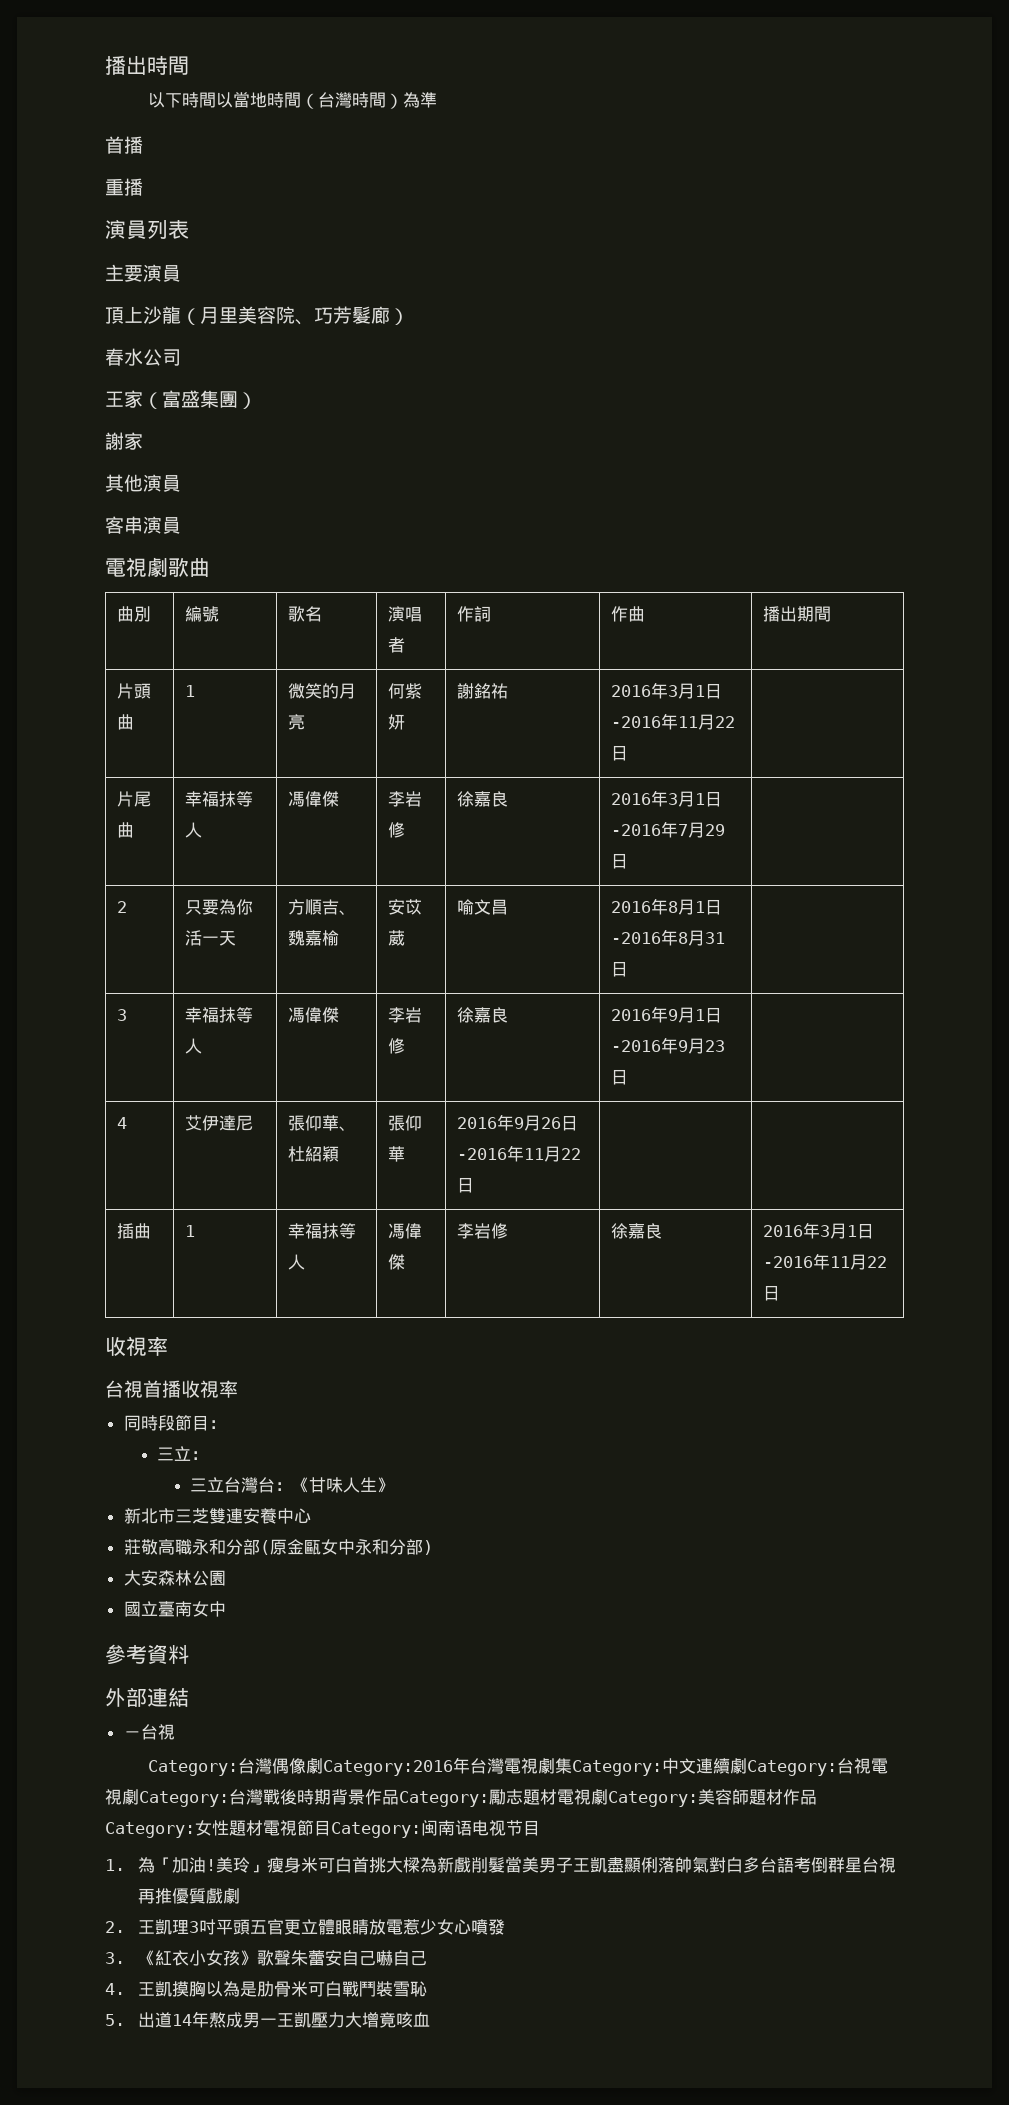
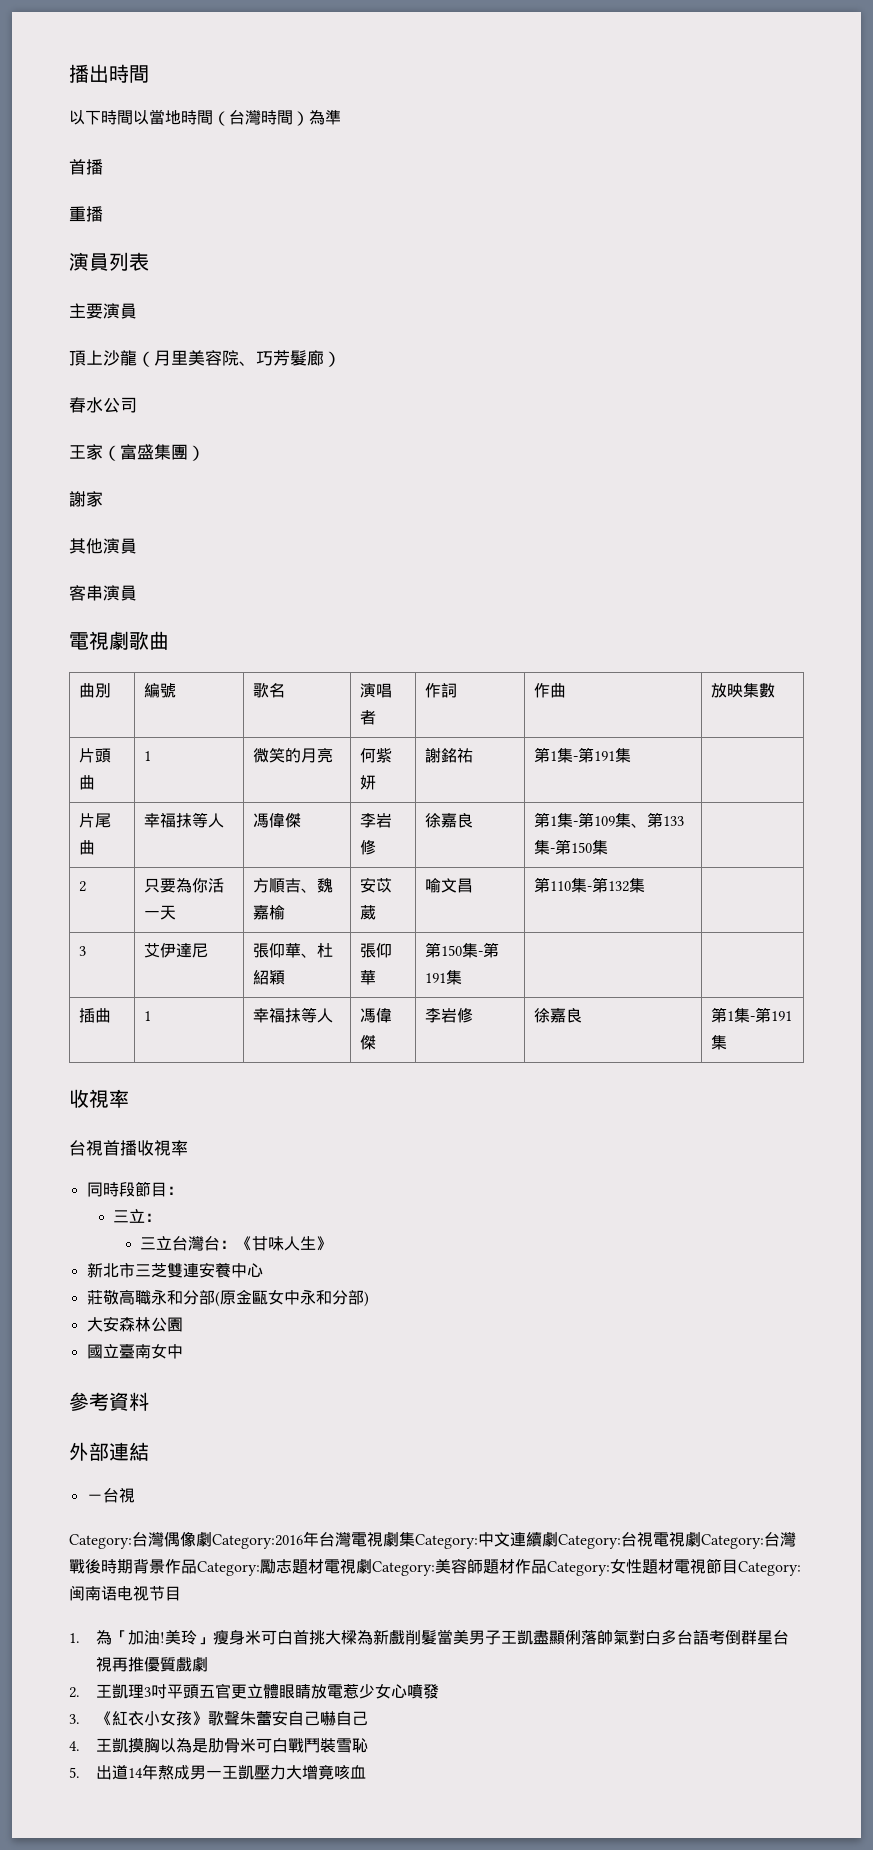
[762,606,831,622] 播出期間 -> [710,683,775,698] 放映集數
[610,682,722,699] [610,713,735,730] [610,745,628,761] 2016年3月1日-2016年11月22日 -> [533,747,631,763] 第1集-第191集
[610,790,722,807] [610,821,725,838] [610,853,628,869] 2016年3月1日-2016年7月29日 -> [533,812,684,828] [533,839,608,855] 第1集-第109集、第133集-第150集
[610,898,722,915] [610,929,725,946] [610,961,628,977] [116,1009,127,1021] [184,1007,253,1023] [184,1038,202,1054] [287,1007,339,1023] [387,1007,422,1023] [387,1038,405,1054] [456,1007,508,1023] [610,1006,722,1023] [610,1037,725,1054] [610,1069,628,1085] [116,1117,127,1129] 2016年8月1日-2016年8月31日 | // 3 | 幸福抹等人 | 馮偉傑 | 李岩修 | 徐嘉良 | 2016年9月1日-2016年9月23日 | // 4 -> [533,877,645,893] [78,946,86,956] 第110集-第132集 | // 3
[456,1114,578,1131] [456,1145,581,1162] [456,1177,474,1193] 2016年9月26日-2016年11月22日 -> [424,942,499,958] [424,970,462,985] 第150集-第191集
[762,1222,874,1239] [762,1253,887,1270] [762,1285,780,1301] 2016年3月1日-2016年11月22日 -> [710,1007,792,1023] [710,1035,727,1050] 第1集-第191集

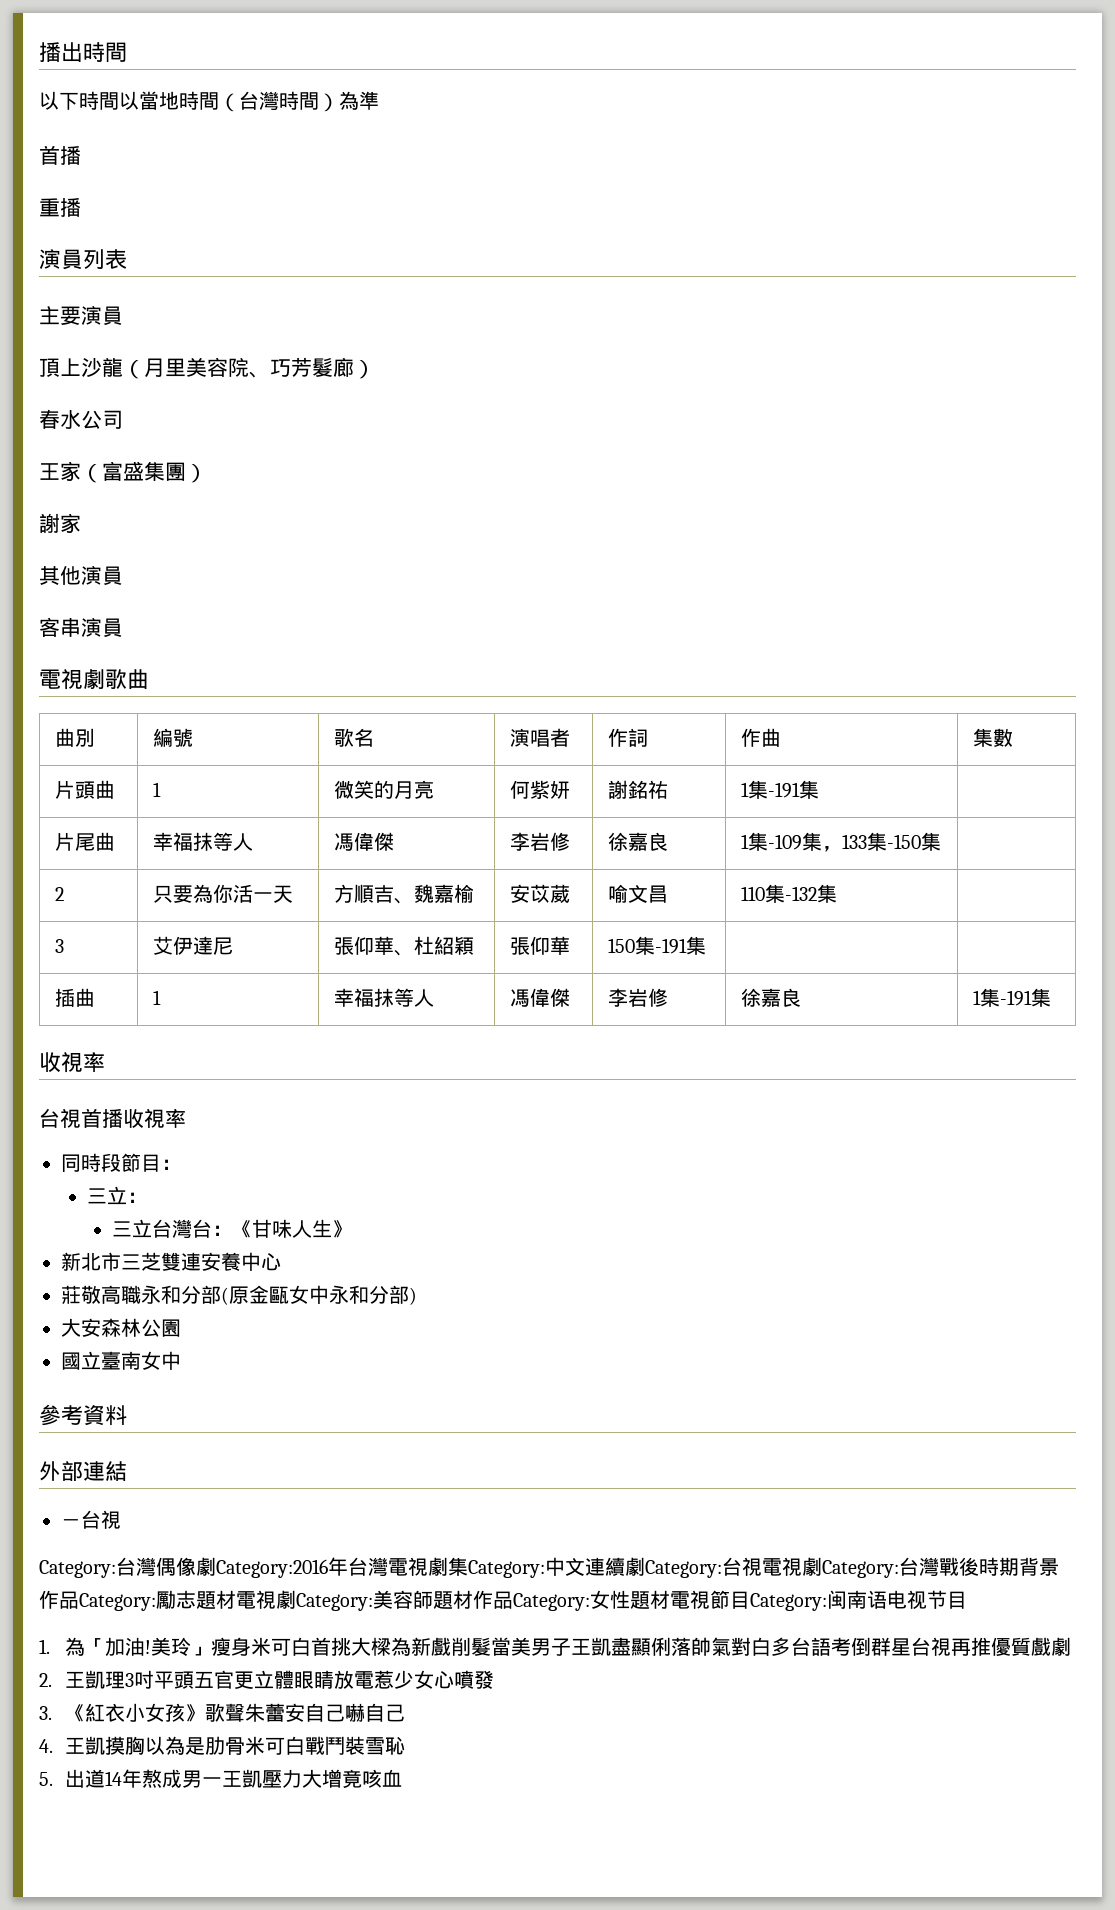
[710,683,743,698] 放映 -> (781, 737) none
[533,747,615,763] 第1集-第191 -> [740,780,800,799] 1集-191
[533,812,684,828] [533,839,592,855] 第1集-第109集、第133集-第150 -> [740,832,921,852] 1集-109集，133集-150
[533,877,629,893] 第110集-第132 -> [740,884,817,903] 110集-132
[424,942,499,958] [424,973,446,983] 第150集-第191 -> [607,936,687,955] 150集-191
[710,1007,792,1023] 第1集-第191 -> [972,988,1032,1007] 1集-191

